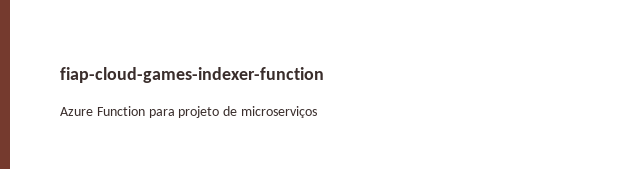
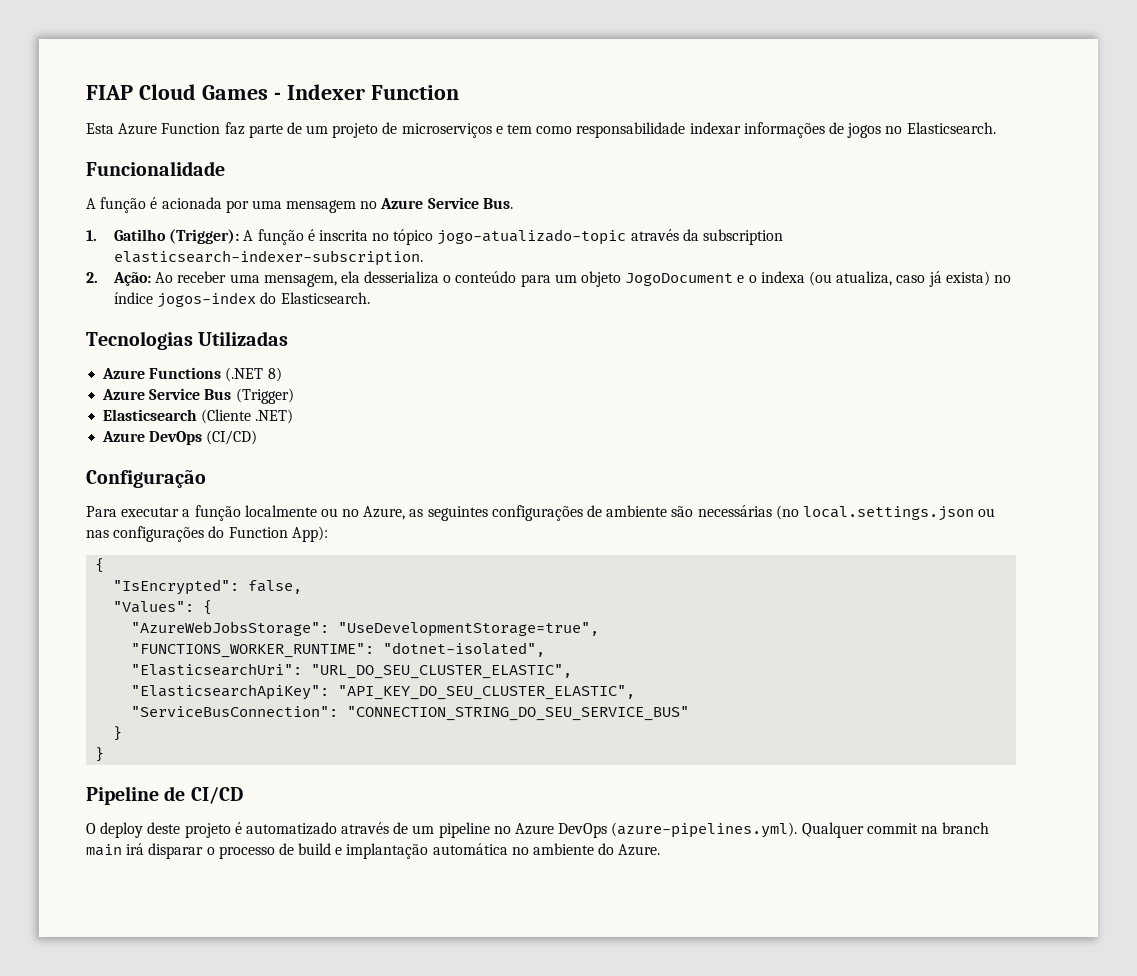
[60,67,324,83] [60,106,317,118] fiap-cloud-games-indexer-function // Azure Function para projeto de microserviços -> [86,84,459,100] [86,122,996,138] [86,161,225,176] [86,197,513,213] [86,229,784,245] [113,250,423,266] [86,271,1011,287] [113,292,370,308] [86,331,289,350] [102,367,282,382] [102,388,294,404] [103,409,294,424] [102,430,258,445] [86,470,206,488] [86,505,996,521] [86,526,328,542] [95,558,105,573] [113,579,303,595] [113,600,213,615] [131,621,600,637] [131,642,546,658] [131,663,573,679] [131,684,636,700] [131,706,690,721] [113,726,123,741] [95,747,105,762] [86,786,243,805] [86,822,990,838] [86,843,661,859] FIAP Cloud Games - Indexer Function // Esta Azure Function faz parte de um projeto de microserviços e tem como responsabilidade indexar informações de jogos no Elasticsearch. // Funcionalidade // A função é acionada por uma mensagem no Azure Service Bus. // 1. Gatilho (Trigger): A função é inscrita no tópico jogo-atualizado-topic através da subscription elasticsearch-indexer-subscription. // 2. Ação: Ao receber uma mensagem, ela desserializa o conteúdo para um objeto JogoDocument e o indexa (ou atualiza, caso já exista) no índice jogos-index do Elasticsearch. // Tecnologias Utilizadas // Azure Functions (.NET 8) // Azure Service Bus (Trigger) // Elasticsearch (Cliente .NET) // Azure DevOps (CI/CD) // Configuração // Para executar a função localmente ou no Azure, as seguintes configurações de ambiente são necessárias (no local.settings.json ou nas configurações do Function App): // { // "IsEncrypted": false, // "Values": { // "AzureWebJobsStorage": "UseDevelopmentStorage=true", // "FUNCTIONS_WORKER_RUNTIME": "dotnet-isolated", // "ElasticsearchUri": "URL_DO_SEU_CLUSTER_ELASTIC", // "ElasticsearchApiKey": "API_KEY_DO_SEU_CLUSTER_ELASTIC", // "ServiceBusConnection": "CONNECTION_STRING_DO_SEU_SERVICE_BUS" // } // } // Pipeline de CI/CD // O deploy deste projeto é automatizado através de um pipeline no Azure DevOps (azure-pipelines.yml). Qualquer commit na branch main irá disparar o processo de build e implantação automática no ambiente do Azure.

